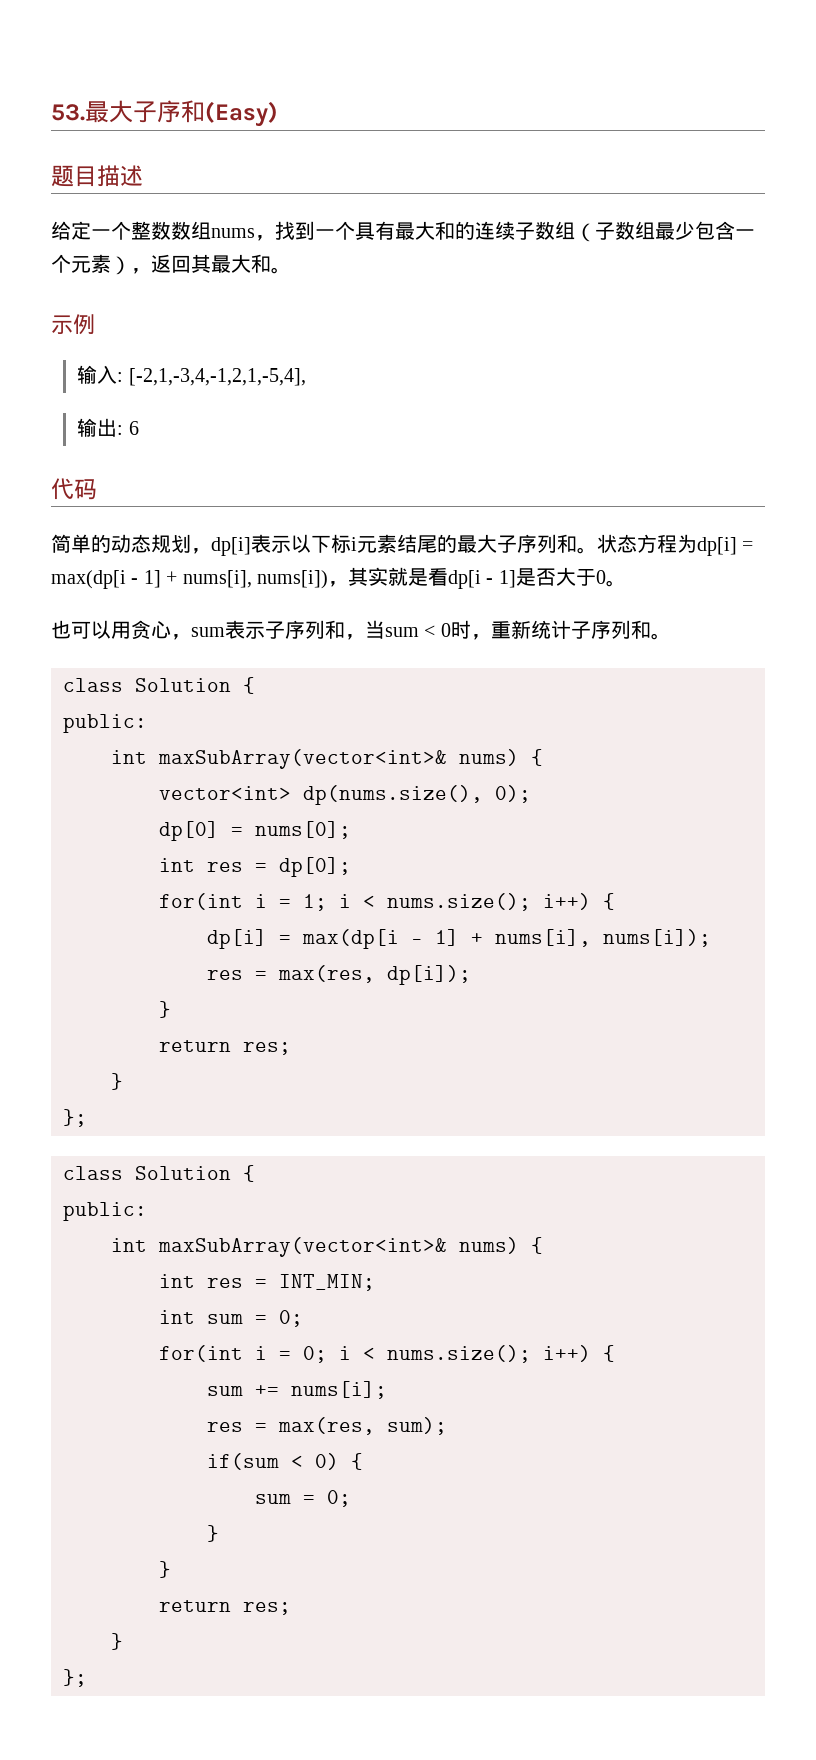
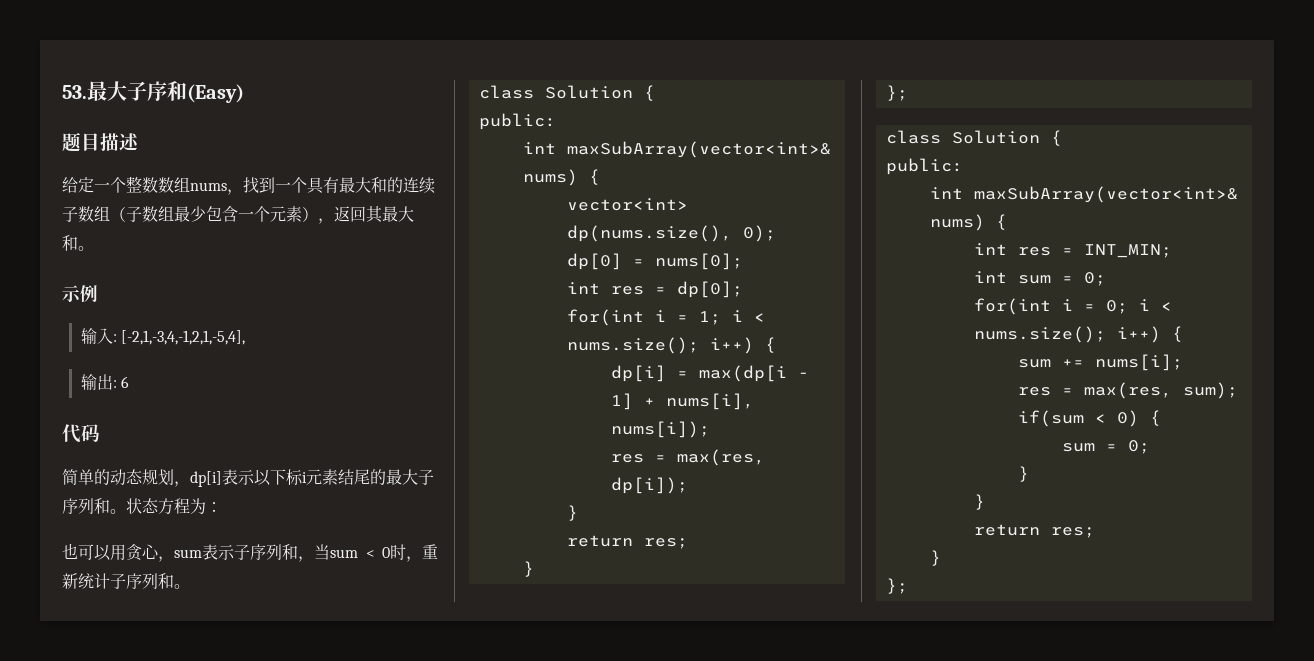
[697,537,754,556] [51,567,626,589] dp[i] = max(dp[i - 1] + nums[i], nums[i])，其实就是看dp[i - 1]是否大于0。 -> [206,502,222,512] ：

